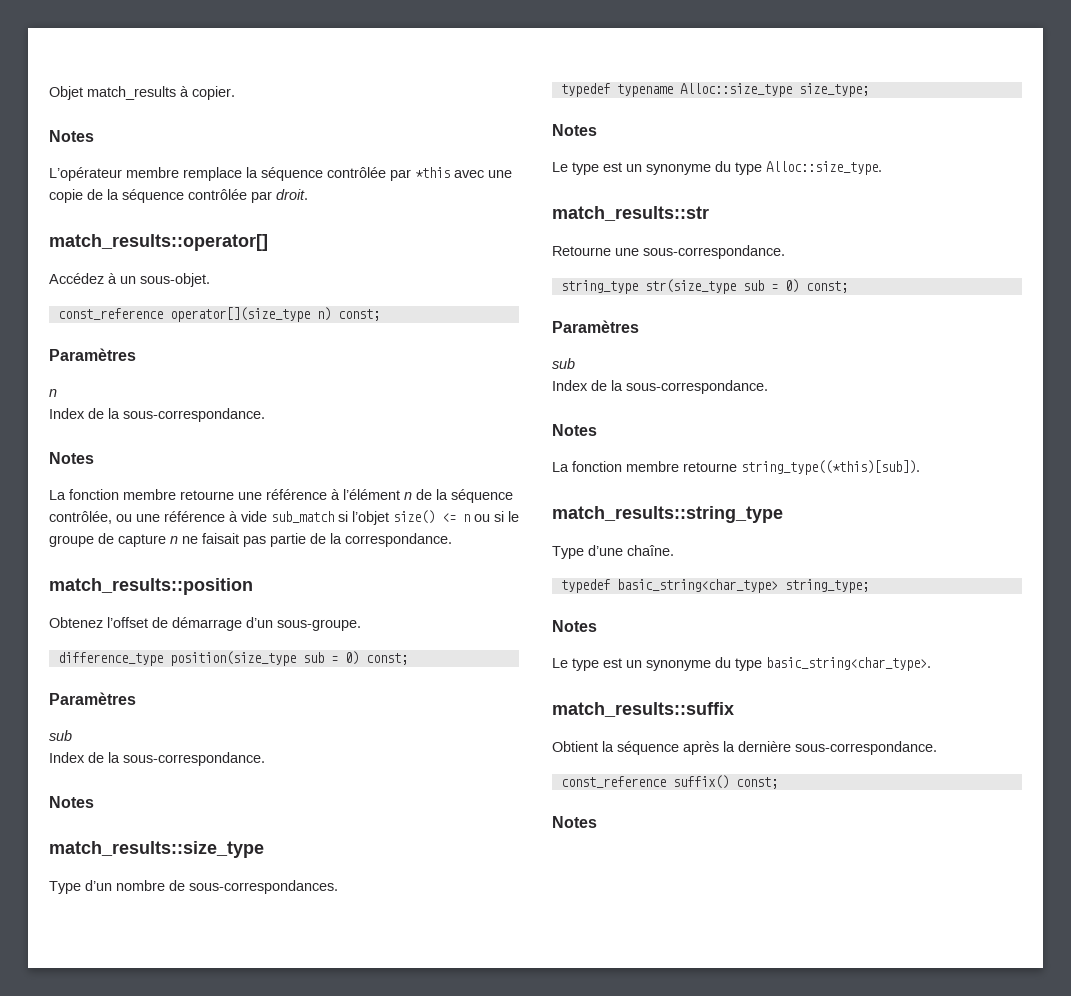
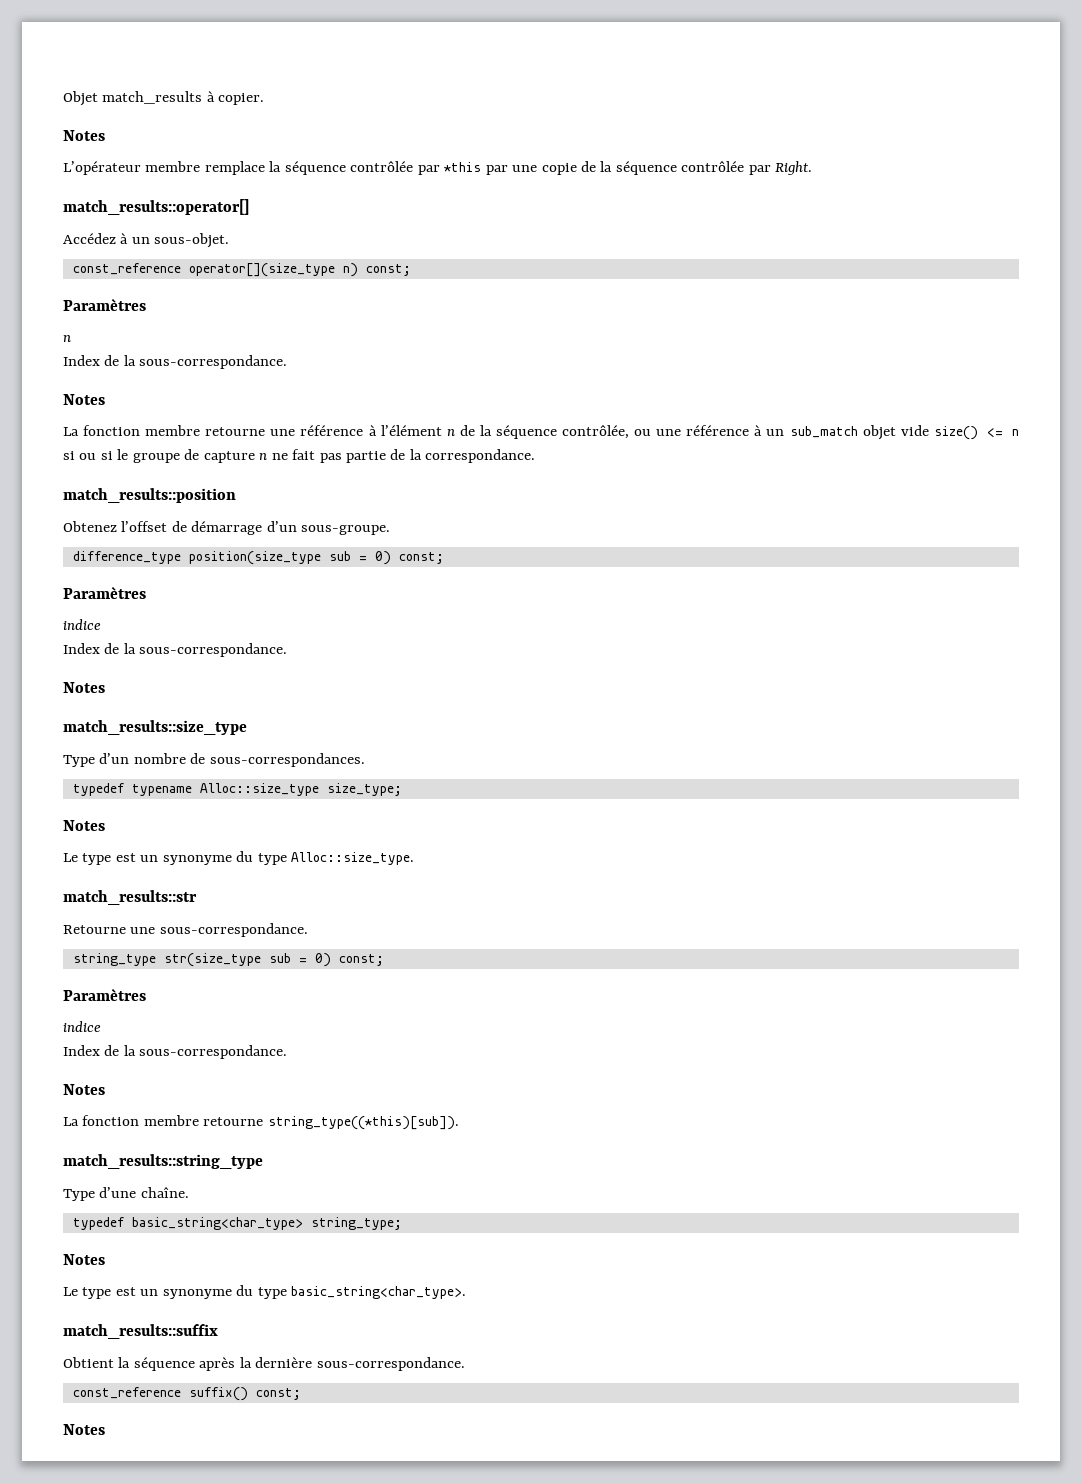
[454,170,484,178] avec -> [485,165,508,175] par
[276,189,308,200] droit. -> [775,161,813,175] Right.
[241,511,389,525] vide sub_match si l’objet -> [766,425,929,440] un sub_match objet vide
(470, 518) none -> [63,451,75,460] si
[202,533,239,544] faisait -> [292,449,316,460] fait
[49,730,72,741] sub -> [63,619,101,630] indice
[552,358,575,369] sub -> [63,1021,101,1032] indice

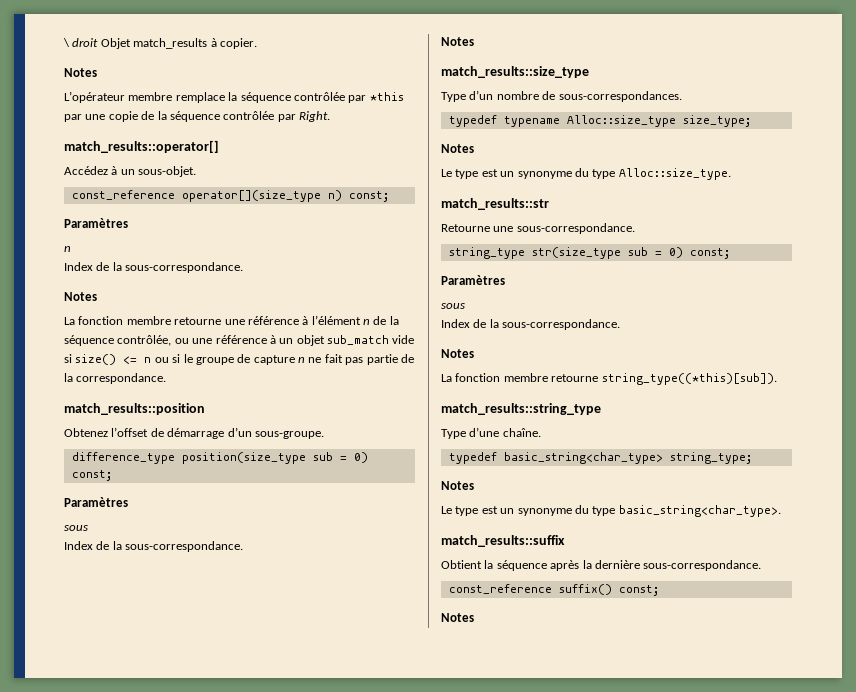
(63, 98) none -> [63,38,99,47] \ droit
[789,425,929,440] sub_match objet vide -> [296,335,415,346] [64,354,72,363] objet sub_match vide si
[63,451,75,460] si -> (152, 360) none
[63,619,101,630] indice -> [64,525,88,531] sous
[63,1021,101,1032] indice -> [441,303,465,309] sous

